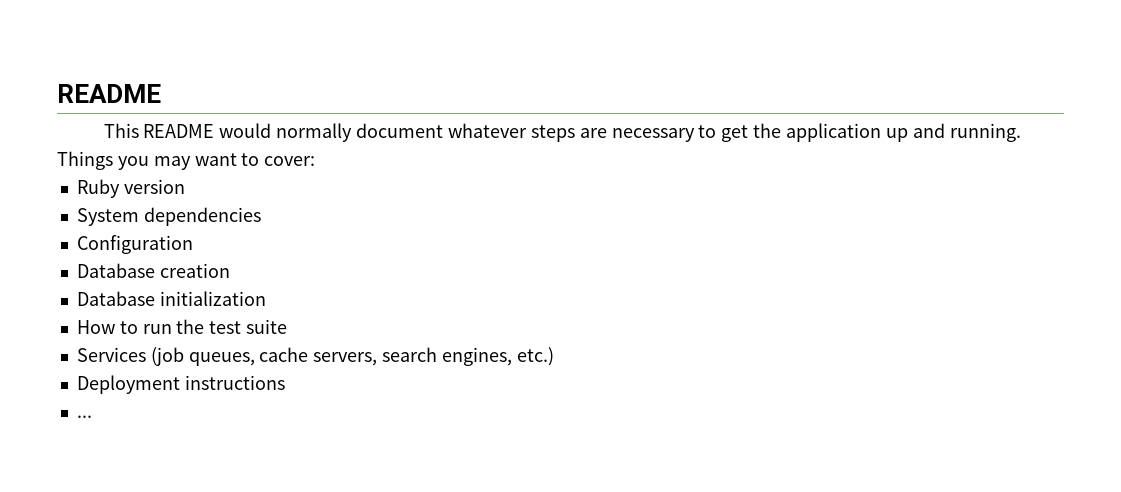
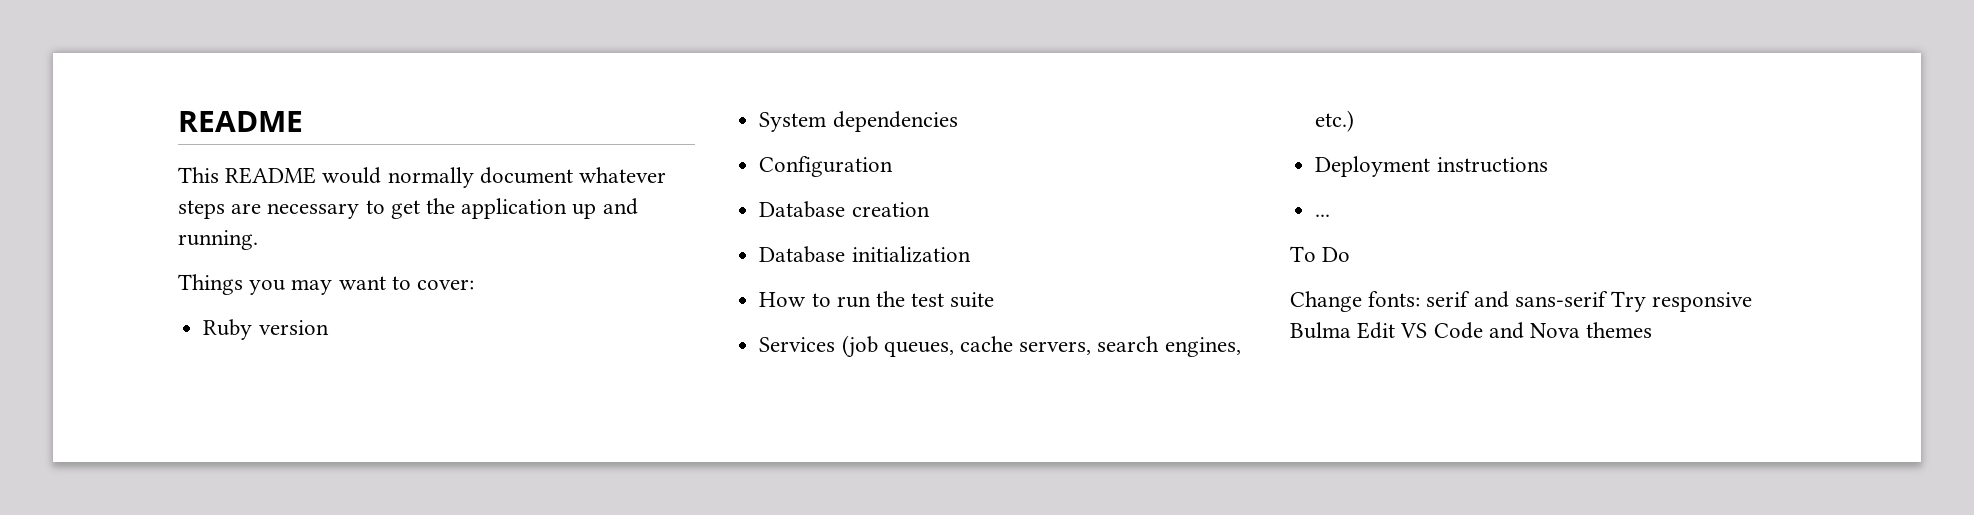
(92, 416) none -> [1290,246,1351,262] [1290,291,1753,312] [1290,322,1653,339] // To Do // Change fonts: serif and sans-serif Try responsive Bulma Edit VS Code and Nova themes

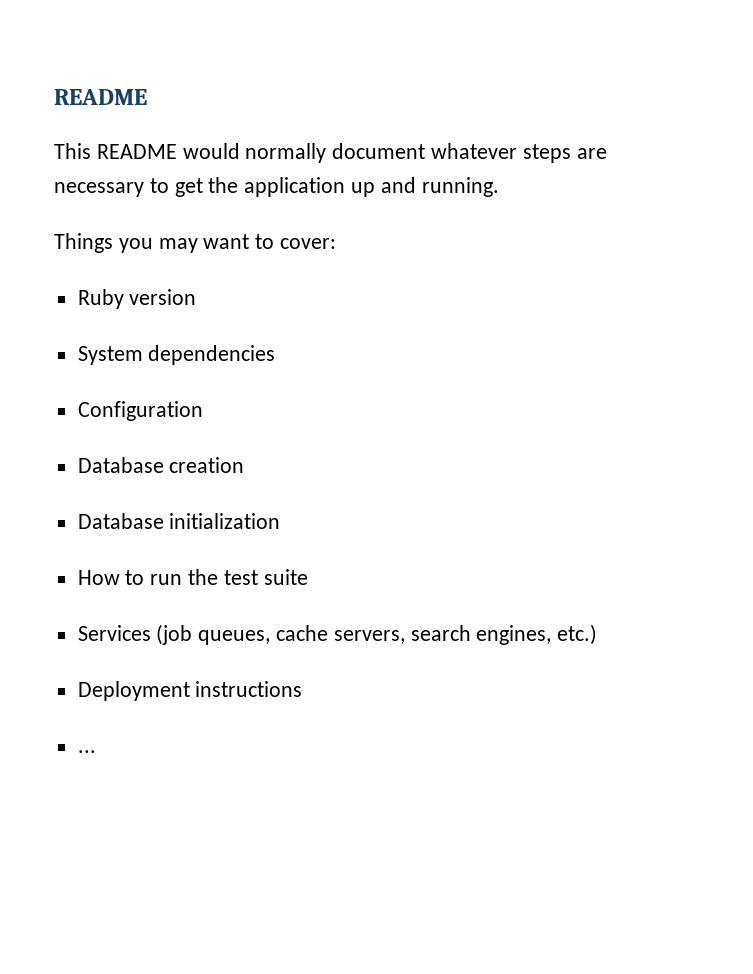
[1290,246,1351,262] [1290,291,1753,312] [1290,322,1653,339] // To Do // Change fonts: serif and sans-serif Try responsive Bulma Edit VS Code and Nova themes -> (96, 751) none

